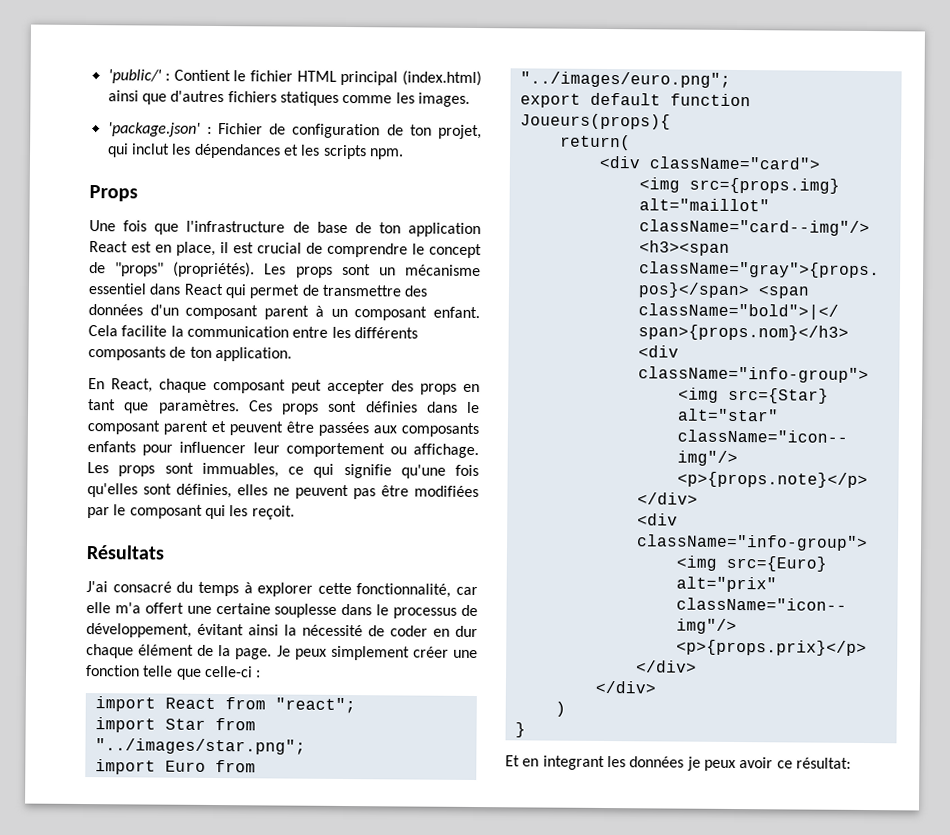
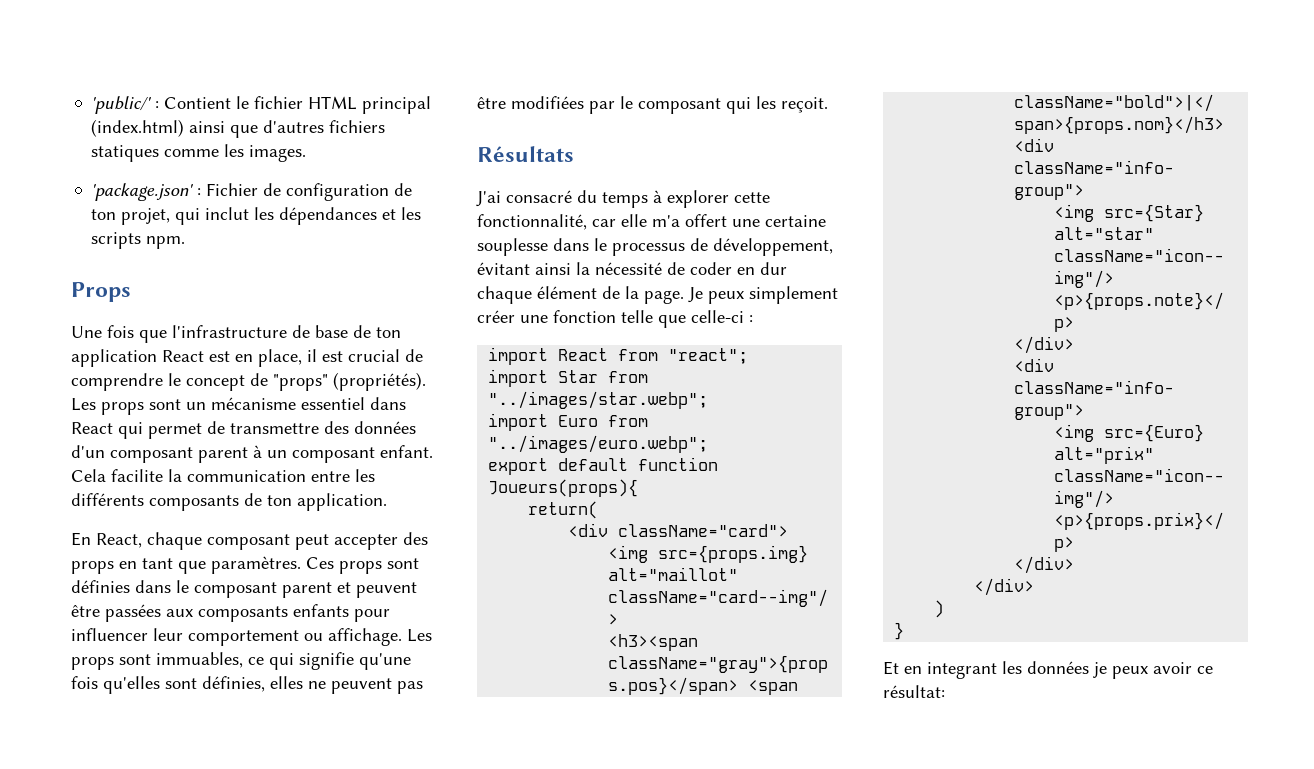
[94,738,306,755] "../images/star.png"; -> [488,391,709,409] "../images/star.webp";
[519,71,731,88] "../images/euro.png"; -> [488,435,709,453] "../images/euro.webp";

